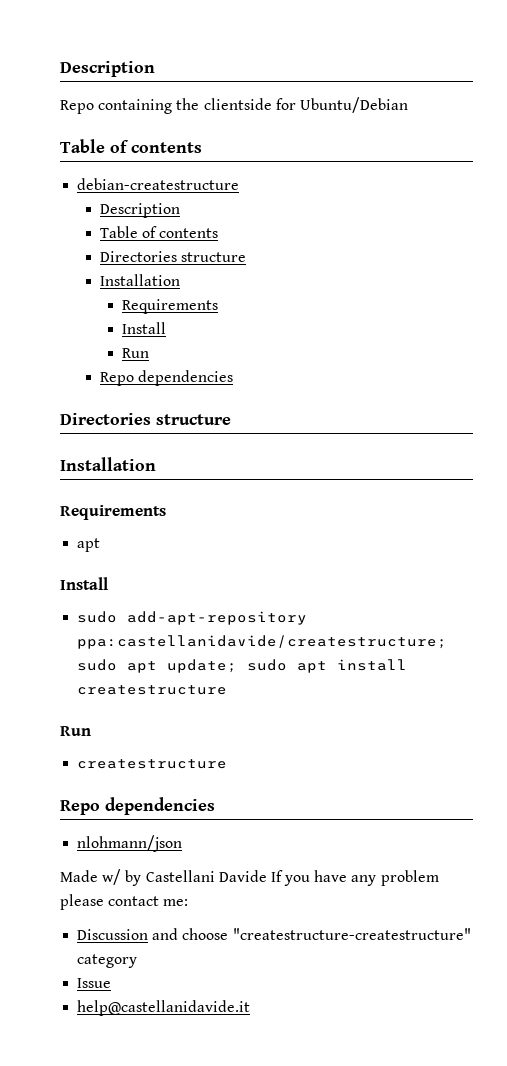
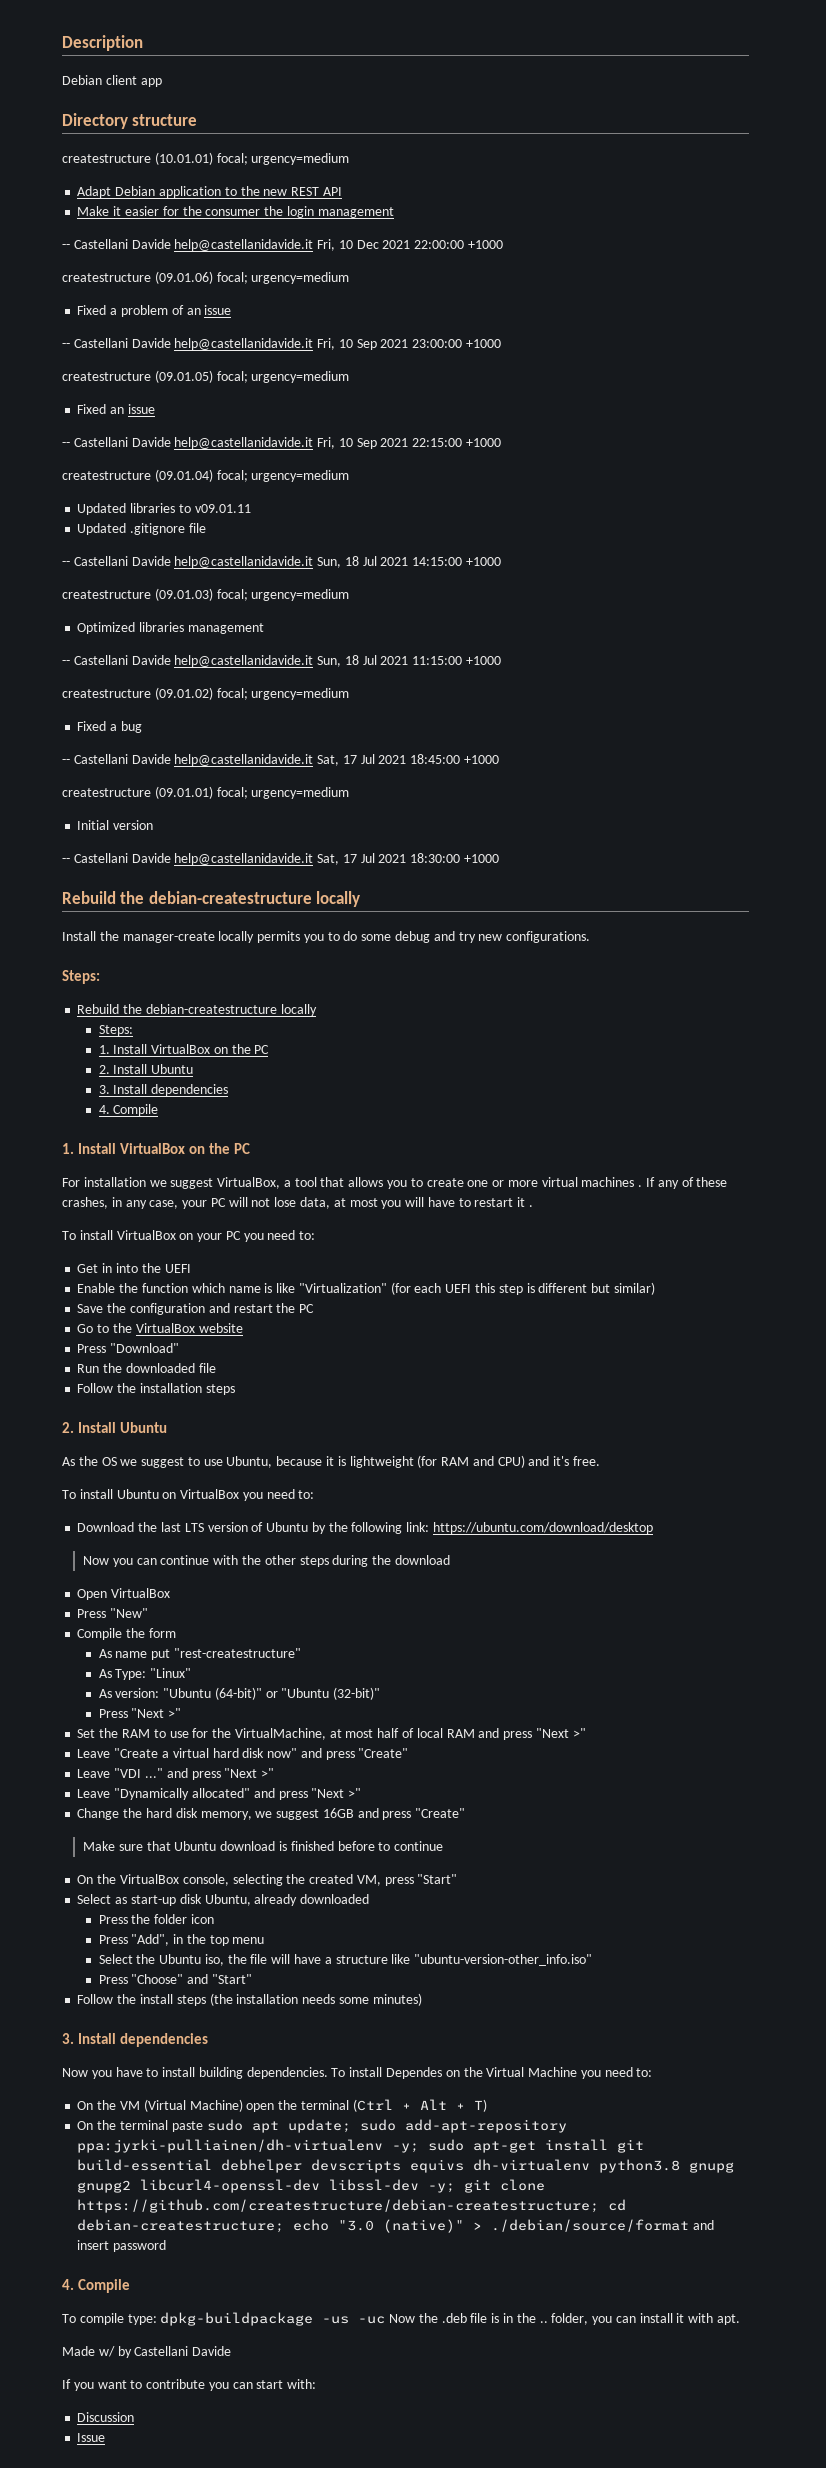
[60,61,155,77] [60,97,408,114] [60,139,202,153] [77,178,240,190] [99,203,180,218] [99,226,218,238] [99,251,246,262] [99,274,180,286] [122,299,219,314] [122,322,167,334] [122,348,150,358] [99,370,233,386] [60,413,231,425] [60,457,156,471] [60,505,166,520] [77,538,101,552] [60,577,108,590] [77,611,308,625] [77,635,448,649] [77,659,408,673] [77,685,228,695] [60,726,91,736] [77,759,228,769] [60,797,215,815] [77,835,183,852] Description // Repo containing the clientside for Ubuntu/Debian // Table of contents // debian-createstructure // Description // Table of contents // Directories structure // Installation // Requirements // Install // Run // Repo dependencies // Directories structure // Installation // Requirements // apt // Install // sudo add-apt-repository ppa:castellanidavide/createstructure; sudo apt update; sudo apt install createstructure // Run // createstructure // Repo dependencies // nlohmann/json -> [62,35,143,51] [62,75,162,87] [62,113,198,129] [62,152,350,165] [77,186,342,198] [77,206,394,218] [62,239,504,251] [62,271,350,284] [77,305,232,317] [62,338,502,350] [62,370,350,383] [77,404,155,414] [62,437,502,449] [62,469,350,482] [77,503,251,515] [77,523,206,535] [62,556,502,568] [62,588,350,601] [77,622,264,634] [62,655,502,667] [62,687,350,700] [77,721,142,733] [62,754,500,766] [62,786,350,799] [77,820,154,830] [62,853,500,865] [62,891,361,907] [62,931,591,943] [62,970,100,984] [77,1004,317,1016] [98,1025,133,1036] [98,1044,270,1054] [98,1064,194,1074] [98,1084,229,1096] [98,1104,159,1116] [62,1143,251,1154] [62,1177,728,1189] [62,1197,534,1209] [62,1230,316,1242] [77,1263,191,1273] [77,1282,655,1295] [77,1303,315,1315] [77,1323,243,1333] [77,1343,180,1353] [77,1363,216,1373] [77,1383,235,1395] [62,1422,168,1433] [62,1455,601,1468] [62,1489,315,1501] [77,1522,653,1534] [83,1555,450,1567] [77,1588,171,1600] [77,1608,149,1618] [77,1628,176,1640] [98,1648,301,1660] [98,1668,192,1680] [98,1687,381,1700] [98,1708,182,1718] [77,1728,586,1740] [77,1748,409,1760] [77,1768,275,1780] [77,1788,362,1800] [77,1808,466,1820] [83,1841,444,1851] [77,1874,458,1886] [77,1894,370,1906] [98,1914,214,1924] [98,1934,265,1946] [98,1954,593,1966] [98,1974,252,1984] [77,1993,422,2006] [62,2033,209,2047] [62,2067,653,2079] [77,2099,487,2112] [77,2119,567,2133] [77,2139,645,2153] [77,2159,735,2173] [77,2179,546,2193] [77,2199,627,2213] [77,2219,715,2233] [77,2240,167,2252] [62,2279,131,2293] [62,2312,741,2326] Description // Debian client app // Directory structure // createstructure (10.01.01) focal; urgency=medium // Adapt Debian application to the new REST API // Make it easier for the consumer the login management // -- Castellani Davide help@castellanidavide.it Fri, 10 Dec 2021 22:00:00 +1000 // createstructure (09.01.06) focal; urgency=medium // Fixed a problem of an issue // -- Castellani Davide help@castellanidavide.it Fri, 10 Sep 2021 23:00:00 +1000 // createstructure (09.01.05) focal; urgency=medium // Fixed an issue // -- Castellani Davide help@castellanidavide.it Fri, 10 Sep 2021 22:15:00 +1000 // createstructure (09.01.04) focal; urgency=medium // Updated libraries to v09.01.11 // Updated .gitignore file // -- Castellani Davide help@castellanidavide.it Sun, 18 Jul 2021 14:15:00 +1000 // createstructure (09.01.03) focal; urgency=medium // Optimized libraries management // -- Castellani Davide help@castellanidavide.it Sun, 18 Jul 2021 11:15:00 +1000 // createstructure (09.01.02) focal; urgency=medium // Fixed a bug // -- Castellani Davide help@castellanidavide.it Sat, 17 Jul 2021 18:45:00 +1000 // createstructure (09.01.01) focal; urgency=medium // Initial version // -- Castellani Davide help@castellanidavide.it Sat, 17 Jul 2021 18:30:00 +1000 // Rebuild the debian-createstructure locally // Install the manager-create locally permits you to do some debug and try new configurations. // Steps: // Rebuild the debian-createstructure locally // Steps: // 1. Install VirtualBox on the PC // 2. Install Ubuntu // 3. Install dependencies // 4. Compile // 1. Install VirtualBox on the PC // For installation we suggest VirtualBox, a tool that allows you to create one or more virtual machines . If any of these crashes, in any case, your PC will not lose data, at most you will have to restart it . // To install VirtualBox on your PC you need to: // Get in into the UEFI // Enable the function which name is like "Virtualization" (for each UEFI this step is different but similar) // Save the configuration and restart the PC // Go to the VirtualBox website // Press "Download" // Run the downloaded file // Follow the installation steps // 2. Install Ubuntu // As the OS we suggest to use Ubuntu, because it is lightweight (for RAM and CPU) and it's free. // To install Ubuntu on VirtualBox you need to: // Download the last LTS version of Ubuntu by the following link: https://ubuntu.com/download/desktop // Now you can continue with the other steps during the download // Open VirtualBox // Press "New" // Compile the form // As name put "rest-createstructure" // As Type: "Linux" // As version: "Ubuntu (64-bit)" or "Ubuntu (32-bit)" // Press "Next >" // Set the RAM to use for the VirtualMachine, at most half of local RAM and press "Next >" // Leave "Create a virtual hard disk now" and press "Create" // Leave "VDI ..." and press "Next >" // Leave "Dynamically allocated" and press "Next >" // Change the hard disk memory, we suggest 16GB and press "Create" // Make sure that Ubuntu download is finished before to continue // On the VirtualBox console, selecting the created VM, press "Start" // Select as start-up disk Ubuntu, already downloaded // Press the folder icon // Press "Add", in the top menu // Select the Ubuntu iso, the file will have a structure like "ubuntu-version-other_info.iso" // Press "Choose" and "Start" // Follow the install steps (the installation needs some minutes) // 3. Install dependencies // Now you have to install building dependencies. To install Dependes on the Virtual Machine you need to: // On the VM (Virtual Machine) open the terminal (Ctrl + Alt + T) // On the terminal paste sudo apt update; sudo add-apt-repository ppa:jyrki-pulliainen/dh-virtualenv -y; sudo apt-get install git build-essential debhelper devscripts equivs dh-virtualenv python3.8 gnupg gnupg2 libcurl4-openssl-dev libssl-dev -y; git clone https://github.com/createstructure/debian-createstructure; cd debian-createstructure; echo "3.0 (native)" > ./debian/source/format and insert password // 4. Compile // To compile type: dpkg-buildpackage -us -uc Now the .deb file is in the .. folder, you can install it with apt.
(267, 876) none -> (232, 2351) //
[314,870,439,886] [60,894,189,910] [77,928,471,940] [77,954,138,968] have any problem please contact me: // Discussion and choose "createstructure-createstructure" category -> [97,2379,317,2391] [77,2412,135,2422] want to contribute you can start with: // Discussion
[77,1000,251,1016] // help@castellanidavide.it -> (106, 2437) none

